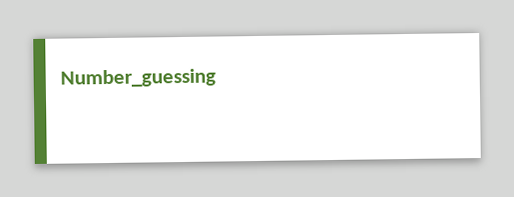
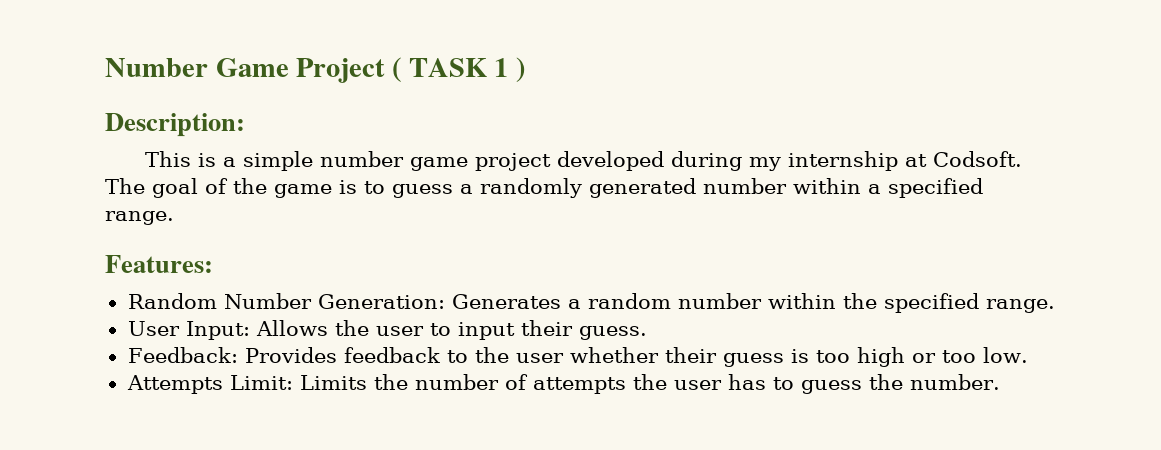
[60,68,216,88] Number_guessing -> [105,57,526,83] [105,113,245,137] [144,151,1022,171] [105,178,983,198] [105,211,174,225] [105,255,213,273] [127,293,1055,313] [127,320,647,340] [127,347,1028,367] [126,374,1000,394] Number Game Project ( TASK 1 ) // Description: // This is a simple number game project developed during my internship at Codsoft. The goal of the game is to guess a randomly generated number within a specified range. // Features: // Random Number Generation: Generates a random number within the specified range. // User Input: Allows the user to input their guess. // Feedback: Provides feedback to the user whether their guess is too high or too low. // Attempts Limit: Limits the number of attempts the user has to guess the number.

